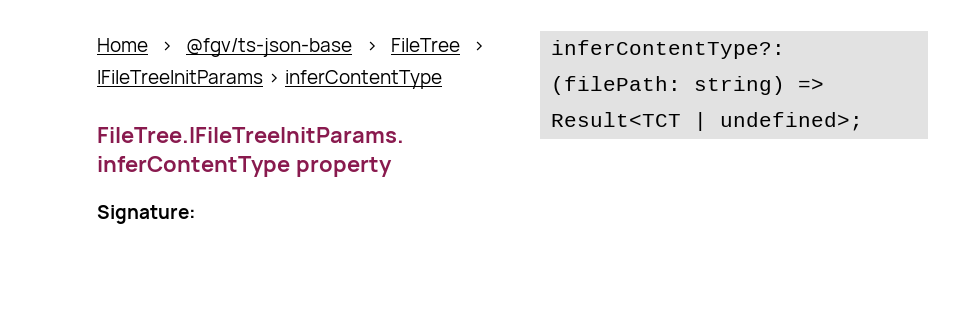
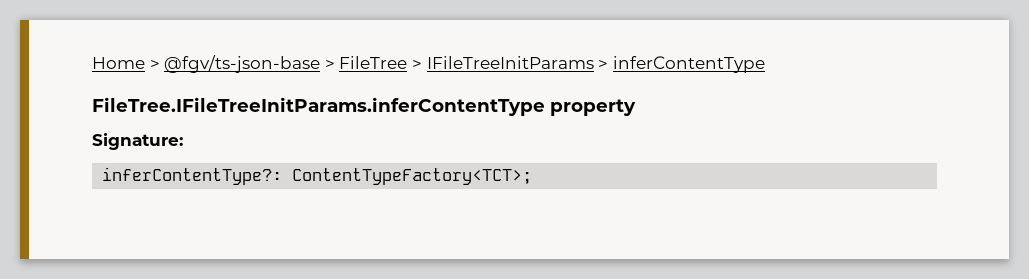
[551,76,825,95] [551,112,864,131] (filePath: string) => Result<TCT | undefined>; -> [292,168,533,185] ContentTypeFactory<TCT>;

